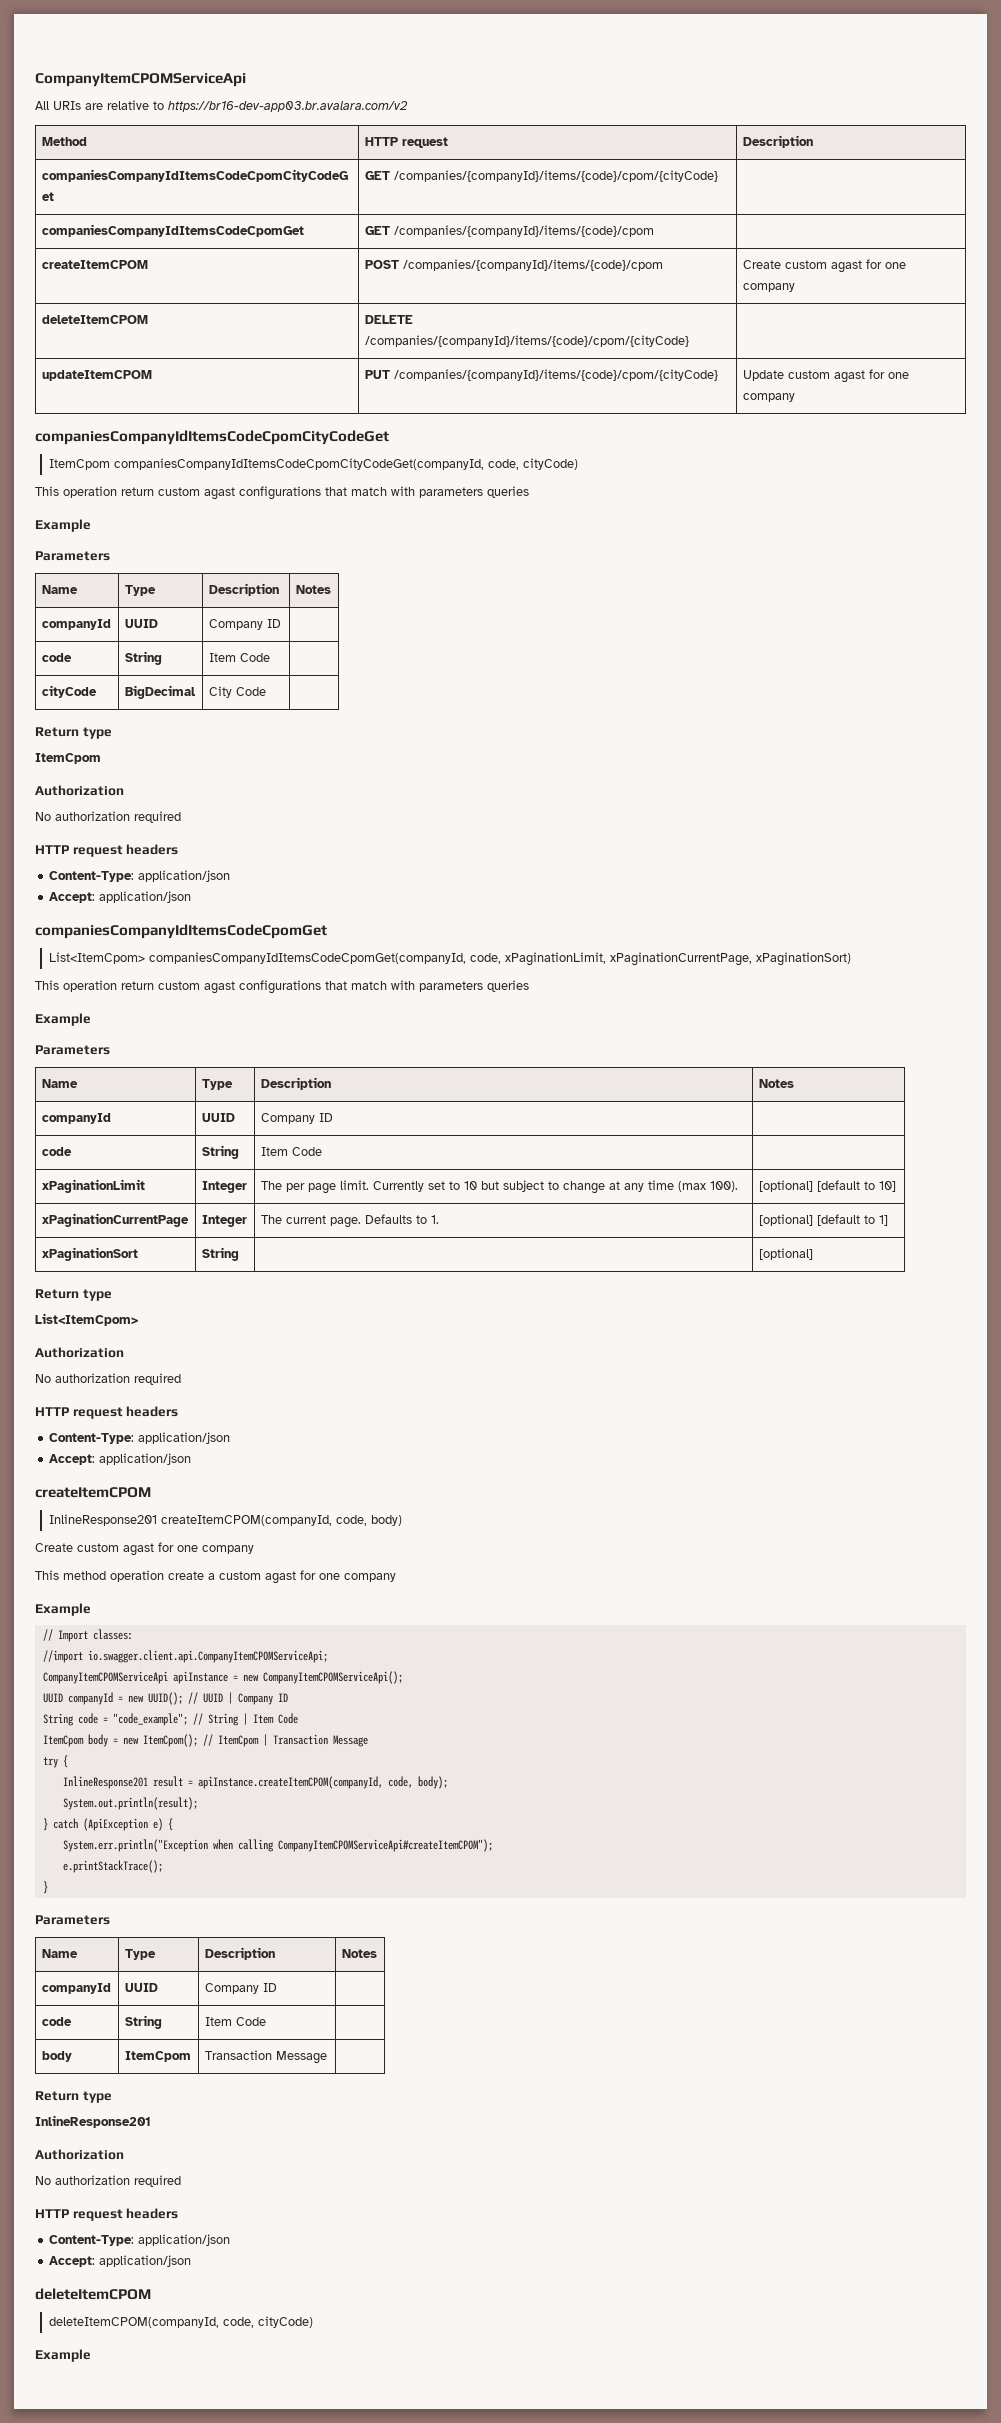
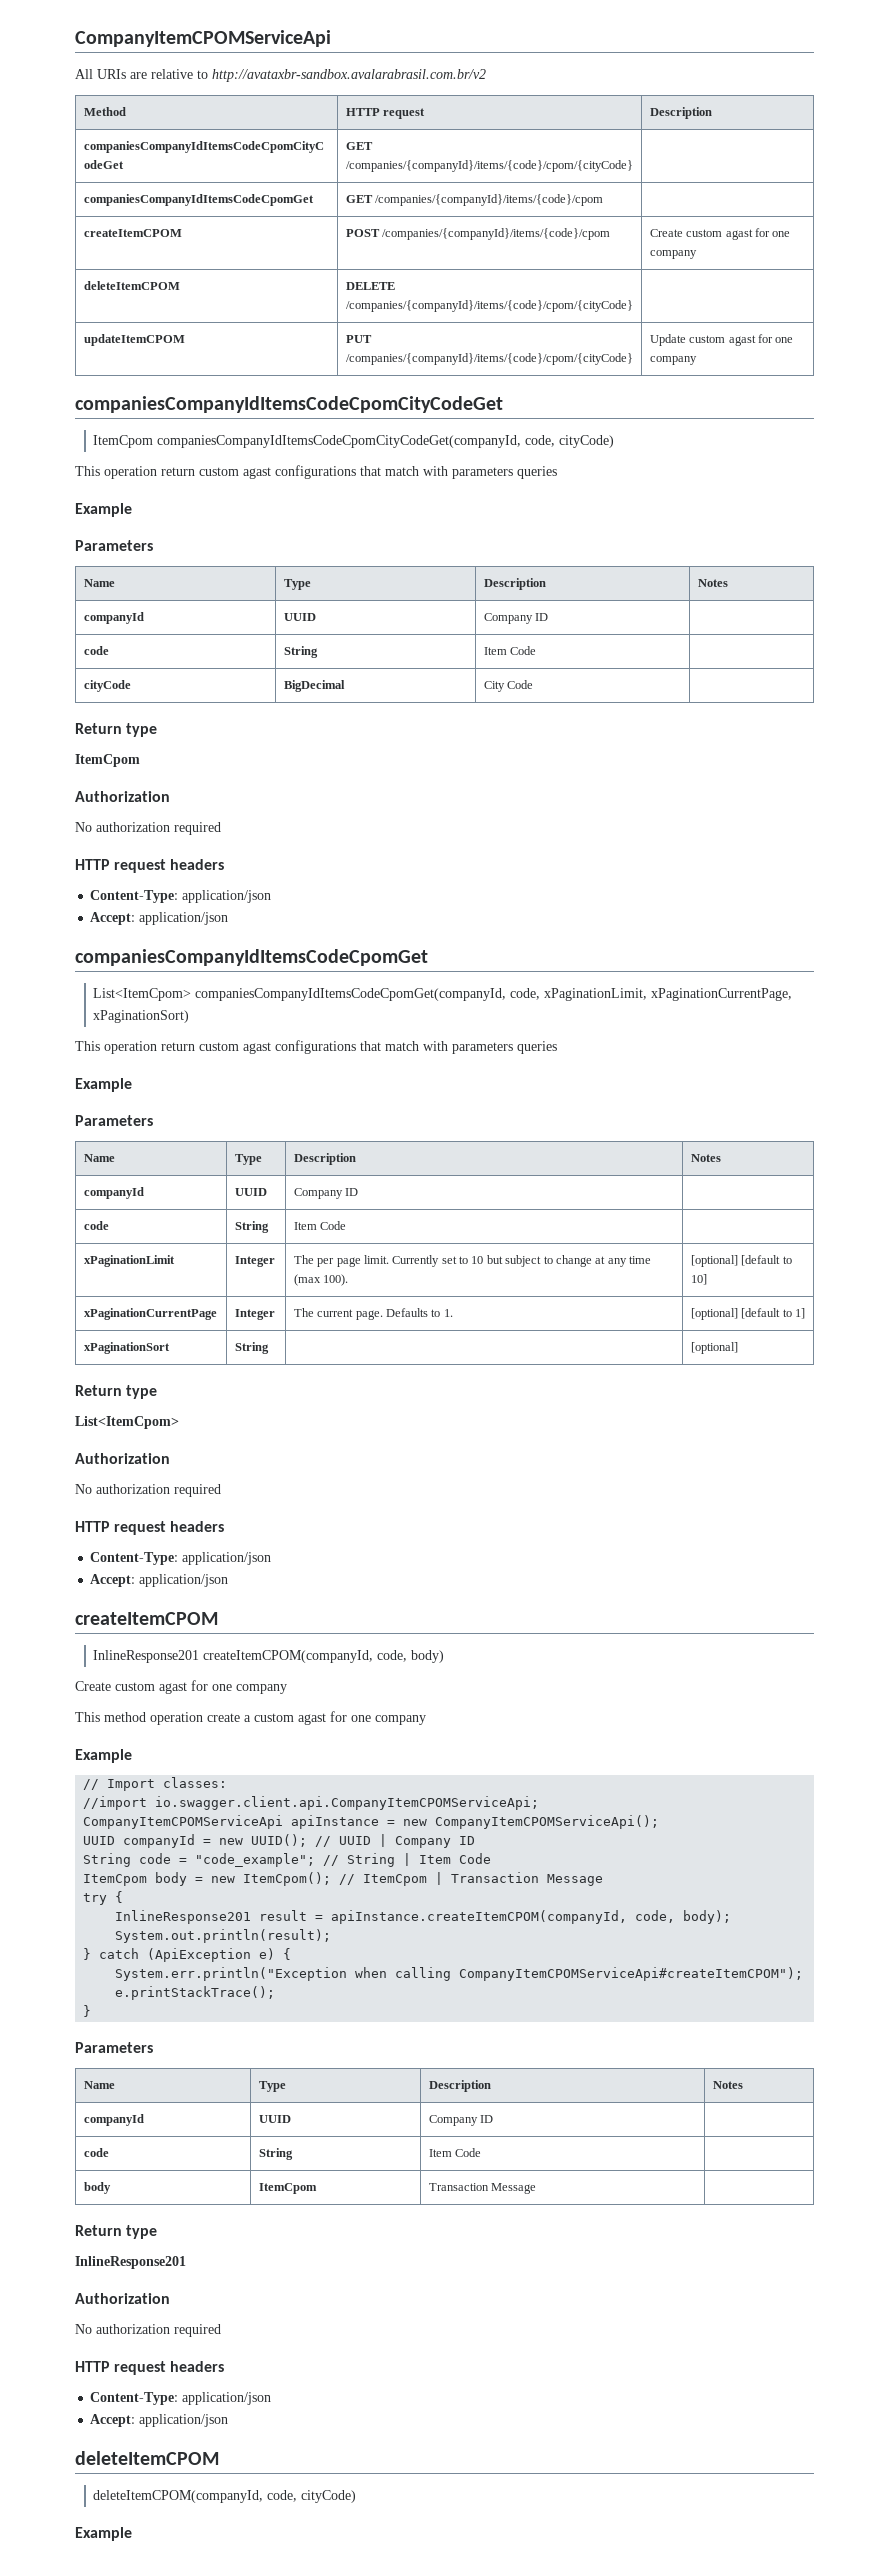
[168,101,408,112] https://br16-dev-app03.br.avalara.com/v2 -> [212,69,486,82] http://avataxbr-sandbox.avalarabrasil.com.br/v2

